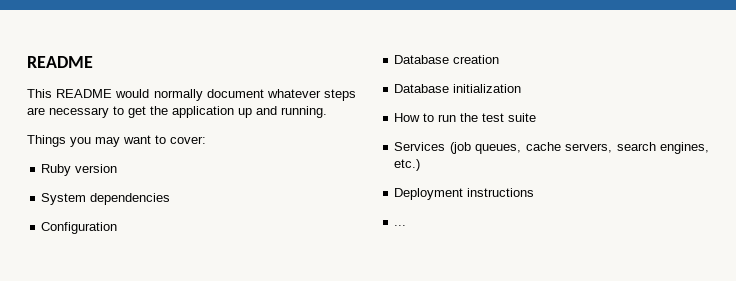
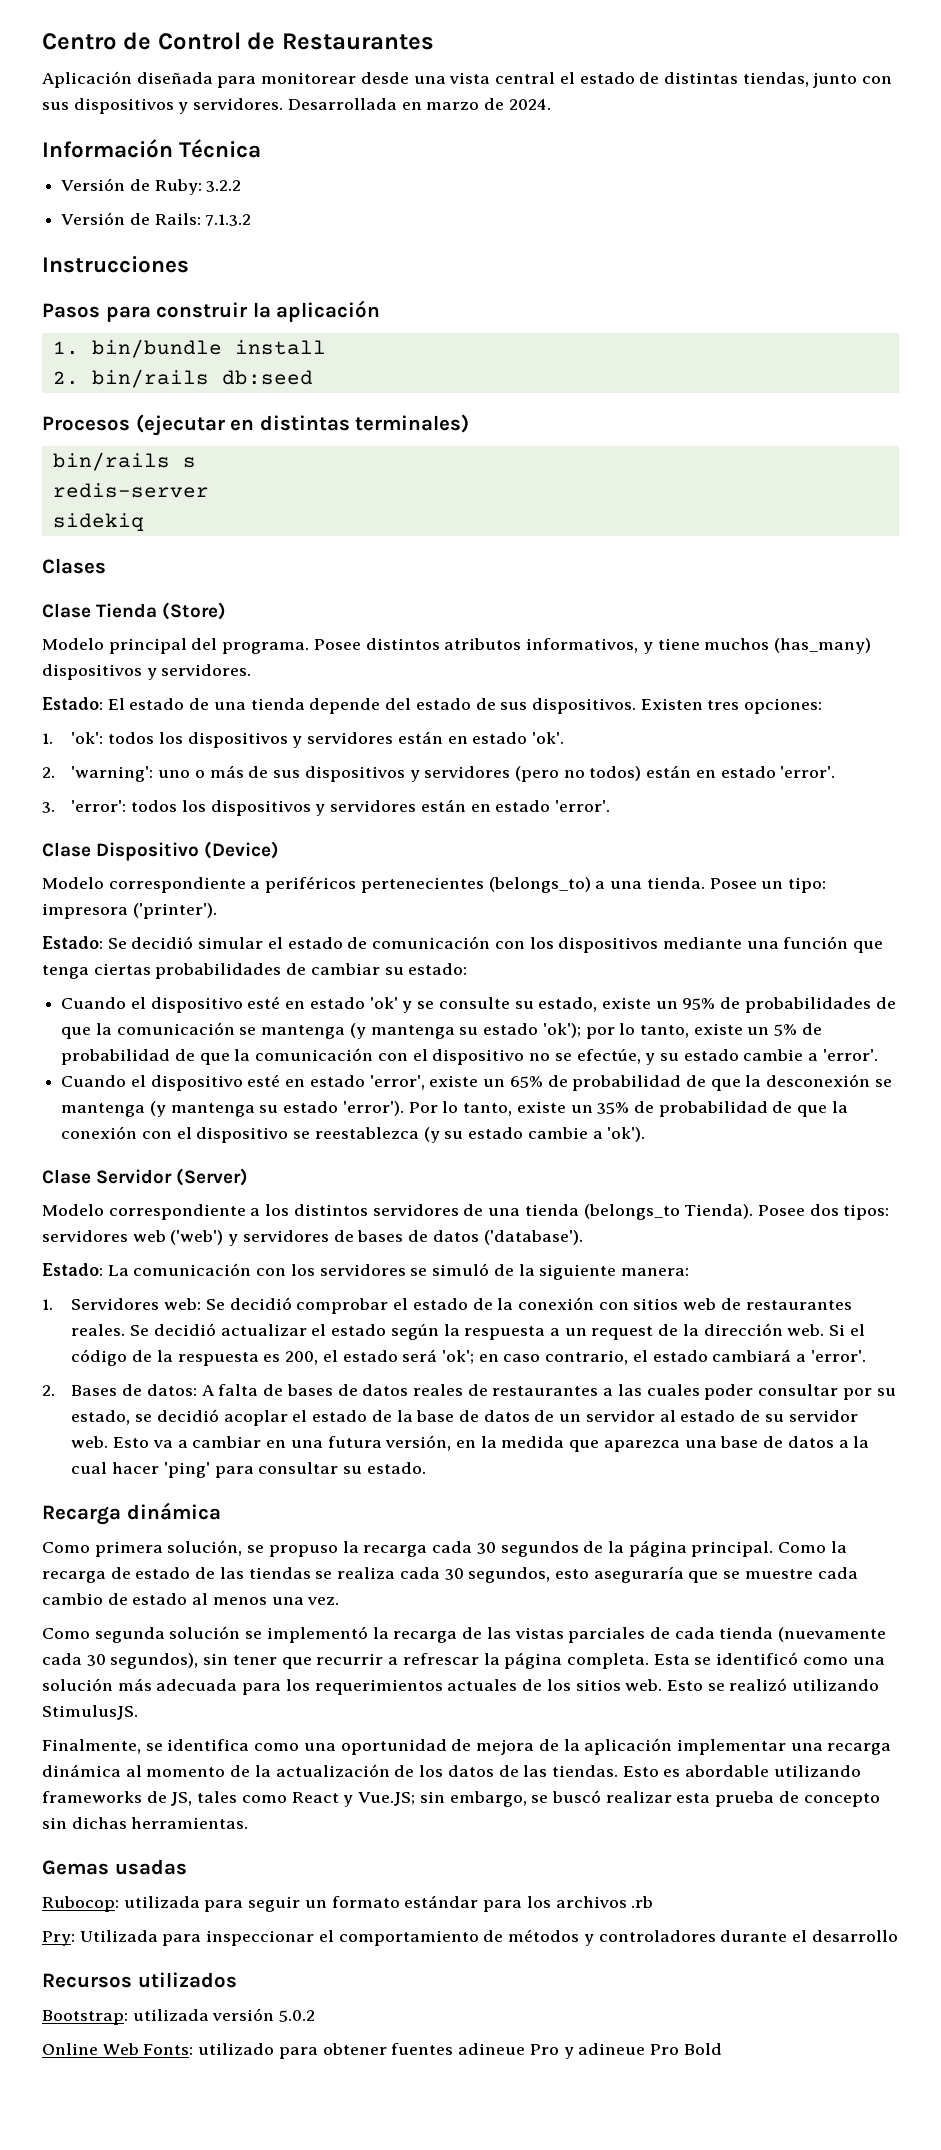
[27,56,93,68] [27,89,356,101] [27,106,327,118] [27,135,206,147] [41,164,118,176] [41,193,171,205] [41,222,118,234] [394,55,500,64] [394,84,522,93] [394,113,537,122] [394,142,709,154] [394,159,421,171] [394,188,535,200] [394,225,407,226] README // This README would normally document whatever steps are necessary to get the application up and running. // Things you may want to cover: // Ruby version // System dependencies // Configuration // Database creation // Database initialization // How to run the test suite // Services (job queues, cache servers, search engines, etc.) // Deployment instructions // ... -> [42,32,434,50] [42,71,893,88] [42,98,551,114] [42,139,262,158] [61,178,242,195] [61,212,252,226] [42,256,189,273] [42,300,381,322] [52,339,326,358] [52,369,313,388] [42,414,470,436] [52,452,196,471] [52,483,209,498] [52,513,144,531] [42,558,106,574] [42,602,227,620] [42,638,871,654] [42,664,252,680] [42,697,823,714] [42,731,564,748] [42,765,836,782] [42,799,610,816] [42,841,280,861] [42,876,826,893] [42,903,217,919] [42,936,884,953] [42,963,468,979] [61,996,896,1013] [61,1022,822,1039] [61,1048,878,1065] [61,1074,892,1091] [61,1101,848,1117] [61,1126,646,1143] [42,1168,249,1186] [42,1204,890,1220] [42,1230,583,1246] [42,1263,689,1280] [42,1297,852,1314] [71,1323,865,1340] [71,1349,866,1366] [42,1384,896,1400] [71,1409,858,1426] [71,1435,870,1452] [71,1462,426,1478] [42,1502,221,1525] [42,1540,847,1557] [42,1566,858,1583] [42,1593,340,1605] [42,1626,887,1643] [42,1652,885,1669] [42,1678,880,1695] [42,1705,138,1720] [42,1738,892,1755] [42,1764,861,1777] [42,1790,880,1807] [42,1817,249,1829] [42,1859,187,1875] [42,1895,654,1912] [42,1929,898,1946] [42,1972,237,1988] [42,2008,316,2025] [42,2043,722,2059] Centro de Control de Restaurantes // Aplicación diseñada para monitorear desde una vista central el estado de distintas tiendas, junto con sus dispositivos y servidores. Desarrollada en marzo de 2024. // Información Técnica // Versión de Ruby: 3.2.2 // Versión de Rails: 7.1.3.2 // Instrucciones // Pasos para construir la aplicación // 1. bin/bundle install // 2. bin/rails db:seed // Procesos (ejecutar en distintas terminales) // bin/rails s // redis-server // sidekiq // Clases // Clase Tienda (Store) // Modelo principal del programa. Posee distintos atributos informativos, y tiene muchos (has_many) dispositivos y servidores. // Estado: El estado de una tienda depende del estado de sus dispositivos. Existen tres opciones: // 1. 'ok': todos los dispositivos y servidores están en estado 'ok'. // 2. 'warning': uno o más de sus dispositivos y servidores (pero no todos) están en estado 'error'. // 3. 'error': todos los dispositivos y servidores están en estado 'error'. // Clase Dispositivo (Device) // Modelo correspondiente a periféricos pertenecientes (belongs_to) a una tienda. Posee un tipo: impresora ('printer'). // Estado: Se decidió simular el estado de comunicación con los dispositivos mediante una función que tenga ciertas probabilidades de cambiar su estado: // Cuando el dispositivo esté en estado 'ok' y se consulte su estado, existe un 95% de probabilidades de que la comunicación se mantenga (y mantenga su estado 'ok'); por lo tanto, existe un 5% de probabilidad de que la comunicación con el dispositivo no se efectúe, y su estado cambie a 'error'. // Cuando el dispositivo esté en estado 'error', existe un 65% de probabilidad de que la desconexión se mantenga (y mantenga su estado 'error'). Por lo tanto, existe un 35% de probabilidad de que la conexión con el dispositivo se reestablezca (y su estado cambie a 'ok'). // Clase Servidor (Server) // Modelo correspondiente a los distintos servidores de una tienda (belongs_to Tienda). Posee dos tipos: servidores web ('web') y servidores de bases de datos ('database'). // Estado: La comunicación con los servidores se simuló de la siguiente manera: // 1. Servidores web: Se decidió comprobar el estado de la conexión con sitios web de restaurantes reales. Se decidió actualizar el estado según la respuesta a un request de la dirección web. Si el código de la respuesta es 200, el estado será 'ok'; en caso contrario, el estado cambiará a 'error'. // 2. Bases de datos: A falta de bases de datos reales de restaurantes a las cuales poder consultar por su estado, se decidió acoplar el estado de la base de datos de un servidor al estado de su servidor web. Esto va a cambiar en una futura versión, en la medida que aparezca una base de datos a la cual hacer 'ping' para consultar su estado. // Recarga dinámica // Como primera solución, se propuso la recarga cada 30 segundos de la página principal. Como la recarga de estado de las tiendas se realiza cada 30 segundos, esto aseguraría que se muestre cada cambio de estado al menos una vez. // Como segunda solución se implementó la recarga de las vistas parciales de cada tienda (nuevamente cada 30 segundos), sin tener que recurrir a refrescar la página completa. Esta se identificó como una solución más adecuada para los requerimientos actuales de los sitios web. Esto se realizó utilizando StimulusJS. // Finalmente, se identifica como una oportunidad de mejora de la aplicación implementar una recarga dinámica al momento de la actualización de los datos de las tiendas. Esto es abordable utilizando frameworks de JS, tales como React y Vue.JS; sin embargo, se buscó realizar esta prueba de concepto sin dichas herramientas. // Gemas usadas // Rubocop: utilizada para seguir un formato estándar para los archivos .rb // Pry: Utilizada para inspeccionar el comportamiento de métodos y controladores durante el desarrollo // Recursos utilizados // Bootstrap: utilizada versión 5.0.2 // Online Web Fonts: utilizado para obtener fuentes adineue Pro y adineue Pro Bold

